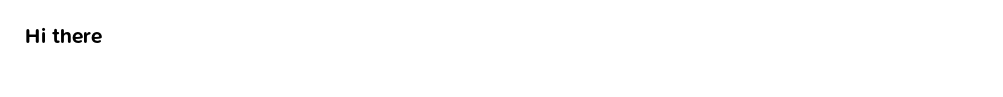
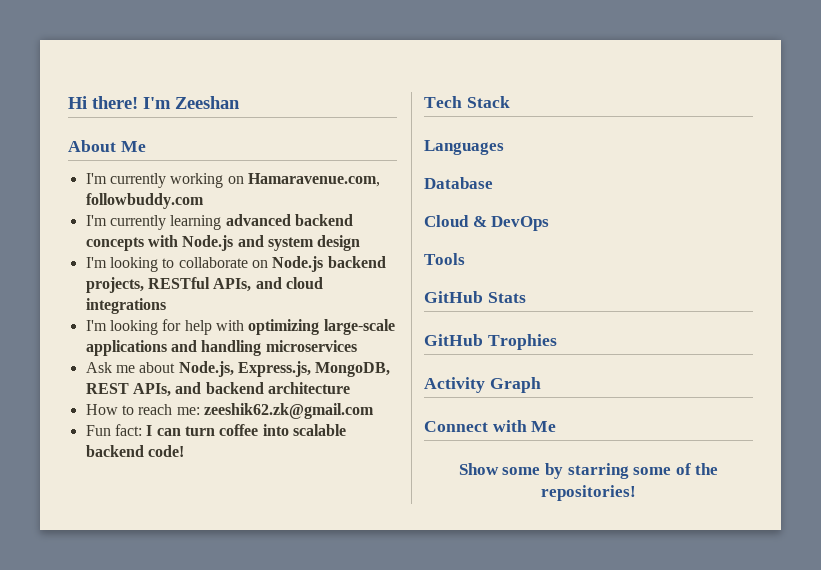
[52,28,102,44] there -> [92,96,240,109] [68,140,146,152] [85,173,380,188] [85,193,204,209] [85,214,353,230] [85,235,361,251] [85,256,386,272] [85,277,323,293] [85,298,166,314] [85,319,395,335] [85,340,357,356] [85,361,391,377] [85,382,350,397] [85,403,374,419] [85,424,346,436] [85,445,184,457] [424,96,510,108] [424,140,504,155] [424,177,493,189] [424,215,550,231] [424,253,465,265] [424,291,526,303] [424,334,557,350] [424,377,541,393] [424,420,557,432] [458,463,719,479] [541,485,636,501] there! I'm Zeeshan // About Me // I'm currently working on Hamaravenue.com, followbuddy.com // I'm currently learning advanced backend concepts with Node.js and system design // I'm looking to collaborate on Node.js backend projects, RESTful APIs, and cloud integrations // I'm looking for help with optimizing large-scale applications and handling microservices // Ask me about Node.js, Express.js, MongoDB, REST APIs, and backend architecture // How to reach me: zeeshik62.zk@gmail.com // Fun fact: I can turn coffee into scalable backend code! // Tech Stack // Languages // Database // Cloud & DevOps // Tools // GitHub Stats // GitHub Trophies // Activity Graph // Connect with Me // Show some by starring some of the repositories!

